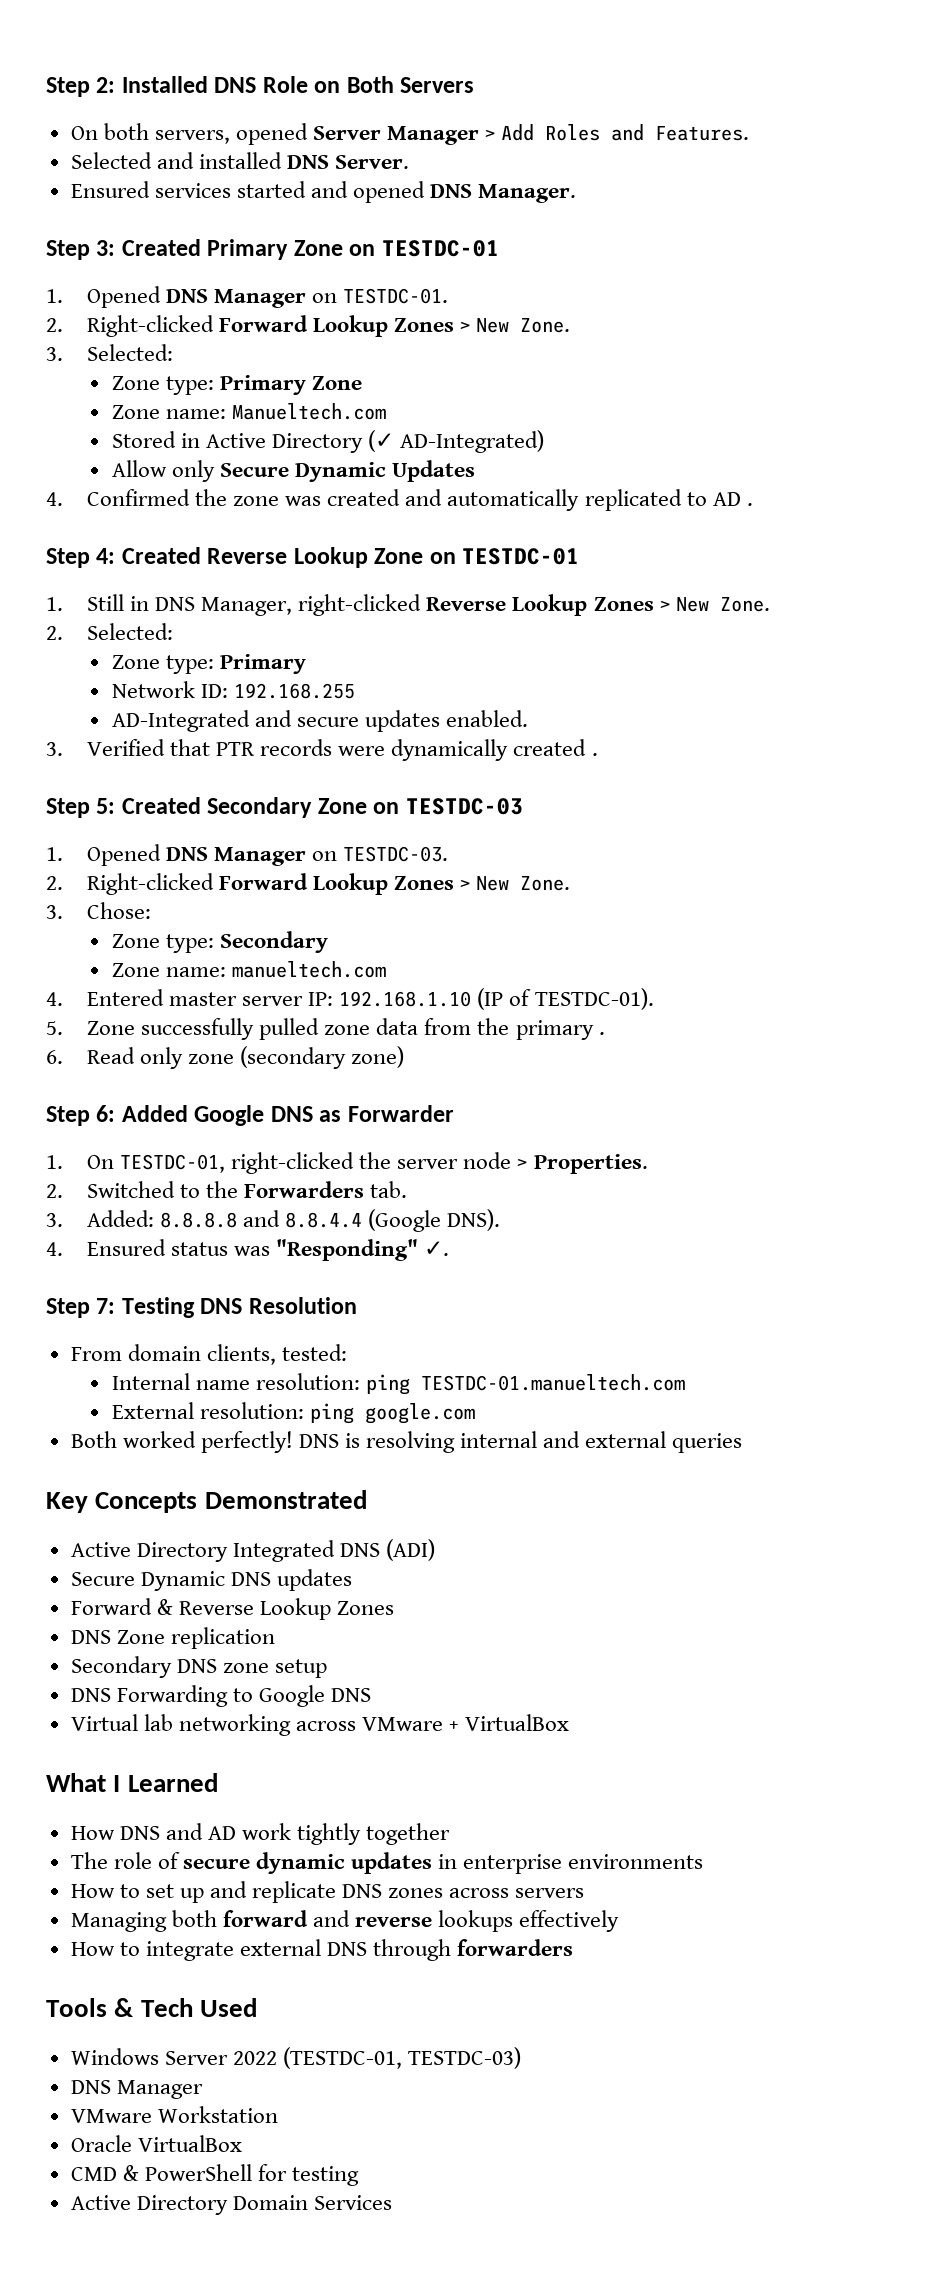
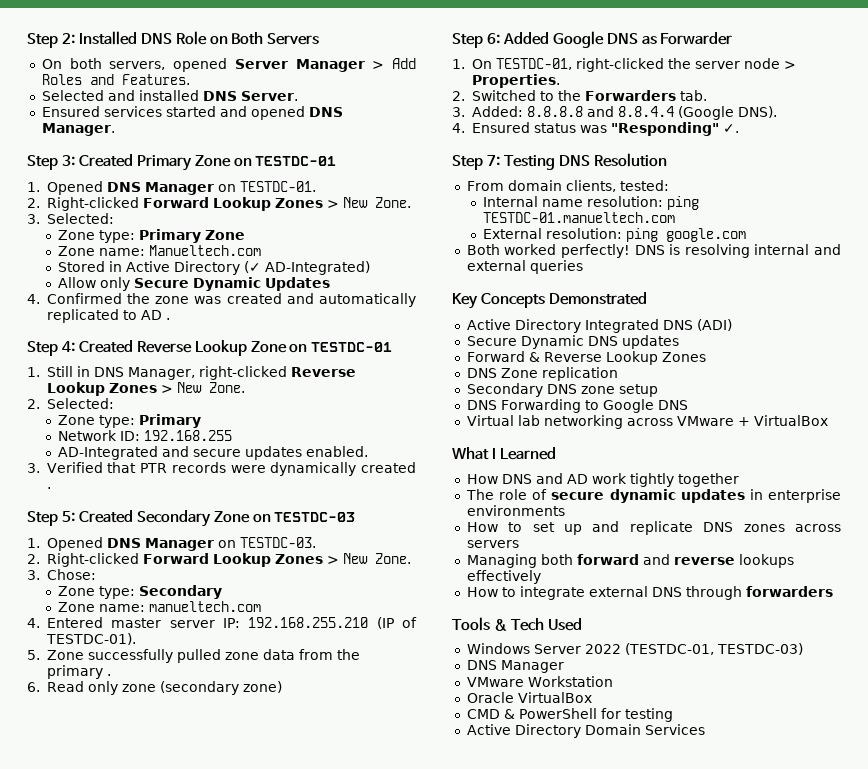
[339,991,472,1007] 192.168.1.10 -> [248,617,369,628] 192.168.255.210

